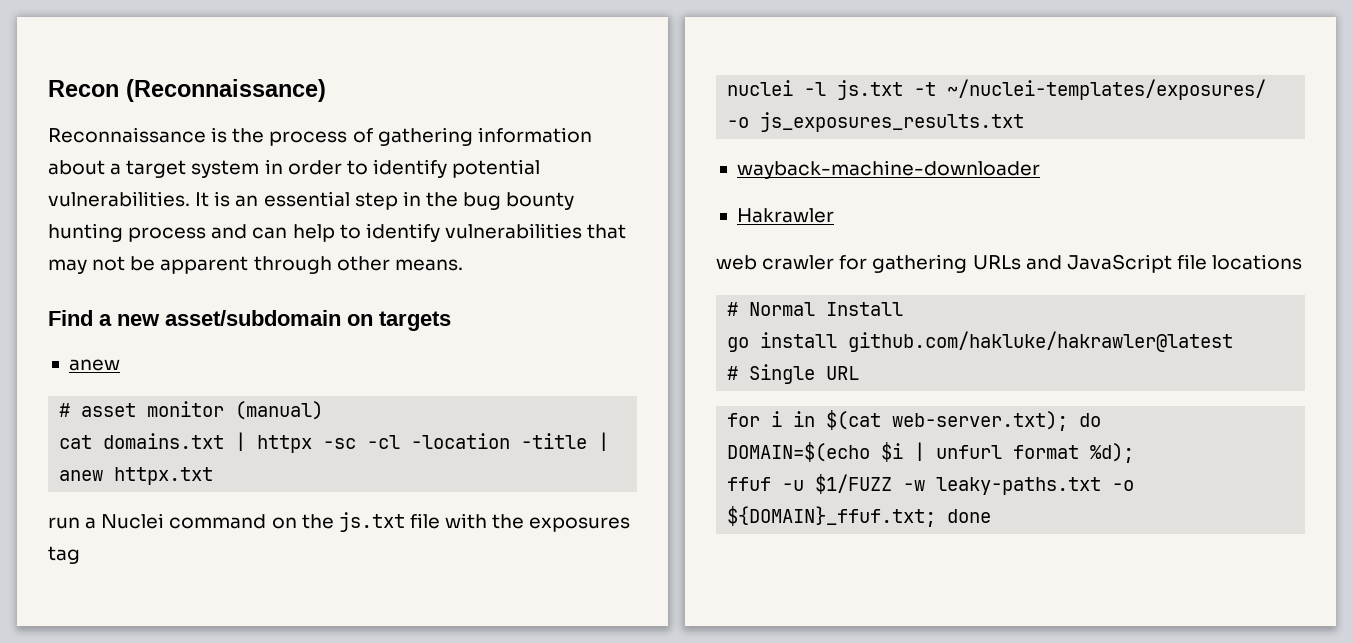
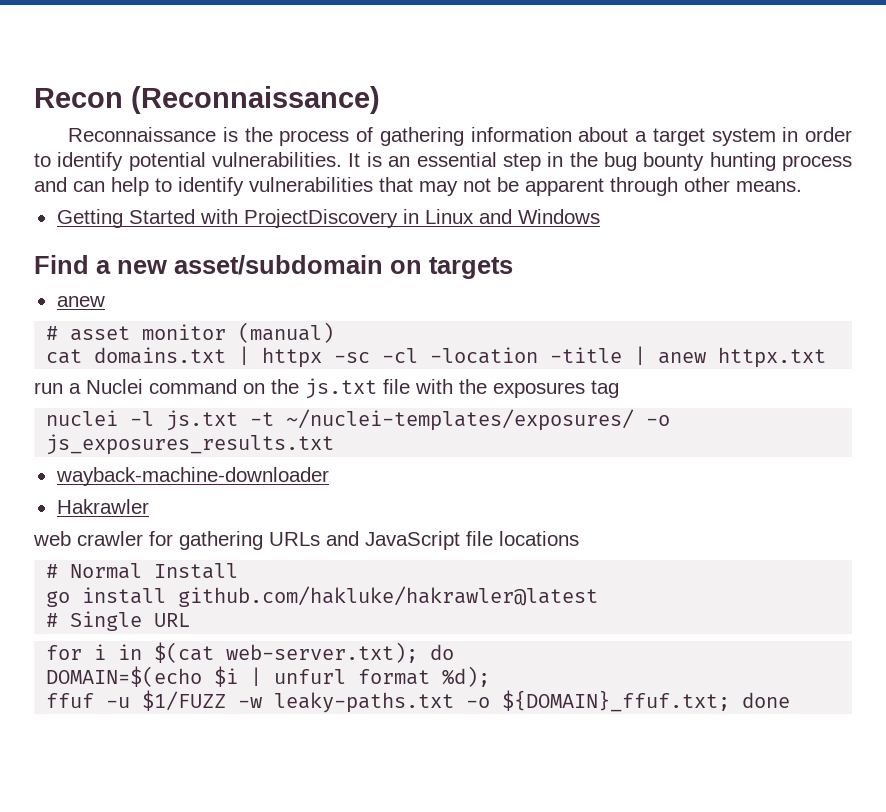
(463, 265) none -> [56,209,600,228] // Getting Started with ProjectDiscovery in Linux and Windows

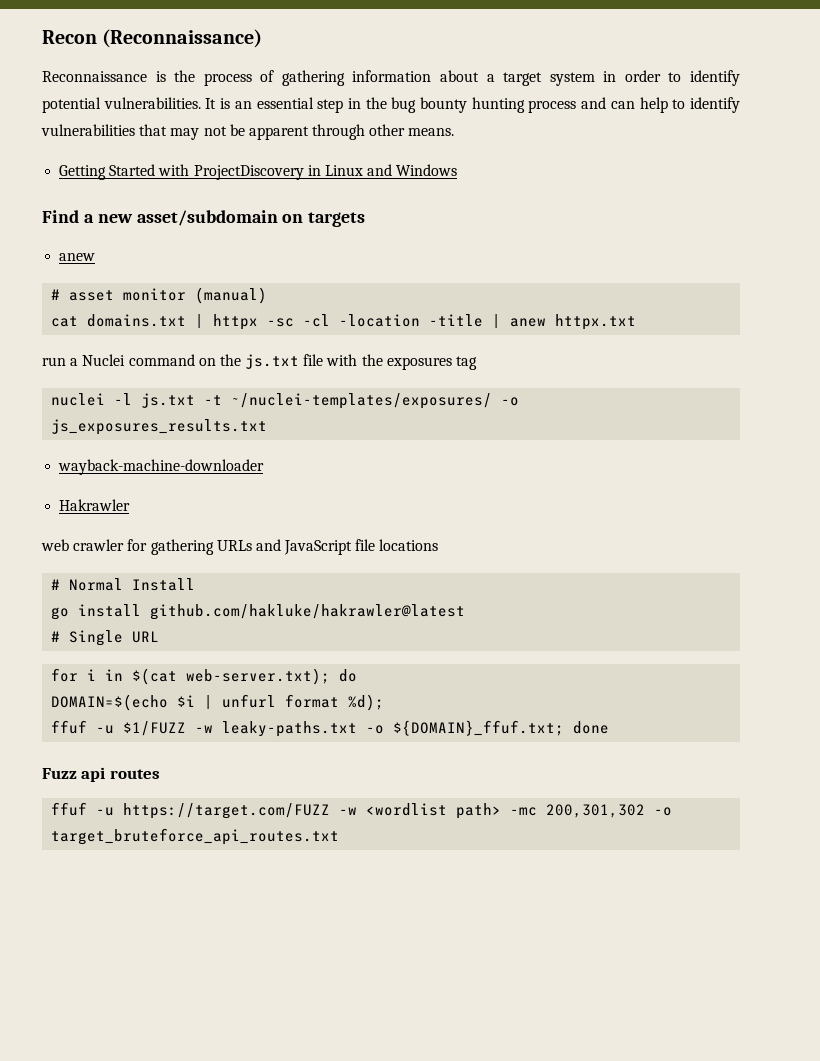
(791, 700) none -> [42,767,160,782] [51,802,673,819] [51,828,340,845] // Fuzz api routes // ffuf -u https://target.com/FUZZ -w <wordlist path> -mc 200,301,302 -o target_bruteforce_api_routes.txt

